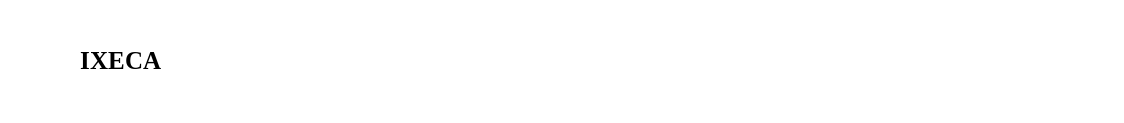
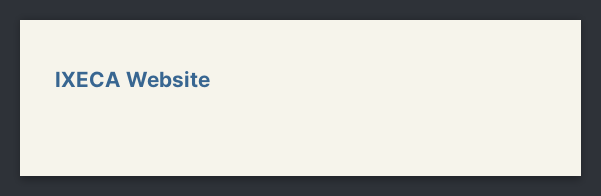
(161, 60) none -> [125,70,210,88] Website

